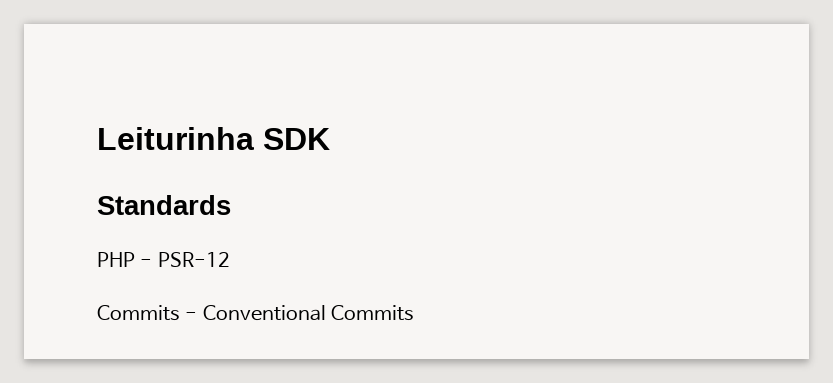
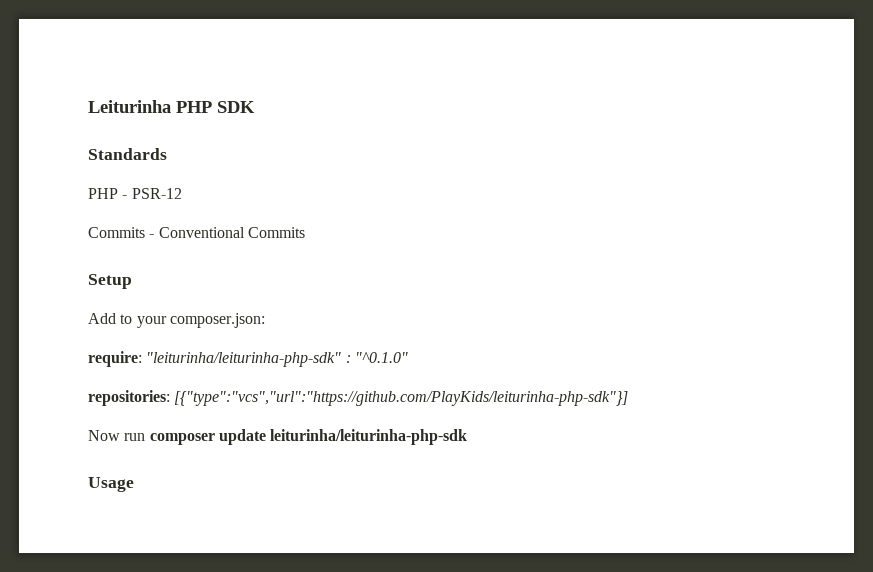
(254, 138) none -> [176,101,212,113] PHP
(414, 313) none -> [88,274,132,289] [88,313,265,328] [88,351,408,367] [88,390,629,406] [88,429,468,445] [88,477,134,492] // Setup // Add to your composer.json: // require: "leiturinha/leiturinha-php-sdk" : "^0.1.0" // repositories: [{"type":"vcs","url":"https://github.com/PlayKids/leiturinha-php-sdk"}] // Now run composer update leiturinha/leiturinha-php-sdk // Usage

